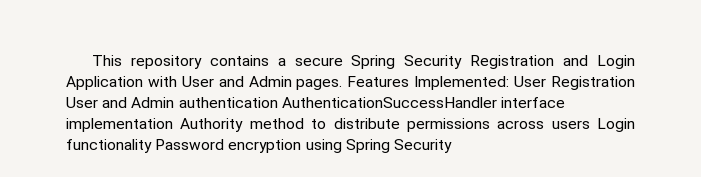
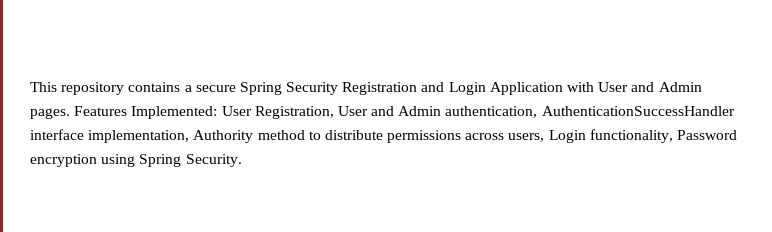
[551,76,636,90] [66,97,278,108] Registration User and Admin authentication -> [254,106,538,119] Registration, User and Admin authentication,
[66,118,173,132] implementation -> [88,130,190,143] implementation,
[551,118,635,132] [66,139,152,153] users Login functionality -> [508,129,673,143] users, Login functionality,
[393,139,452,153] Security -> [185,154,242,167] Security.

